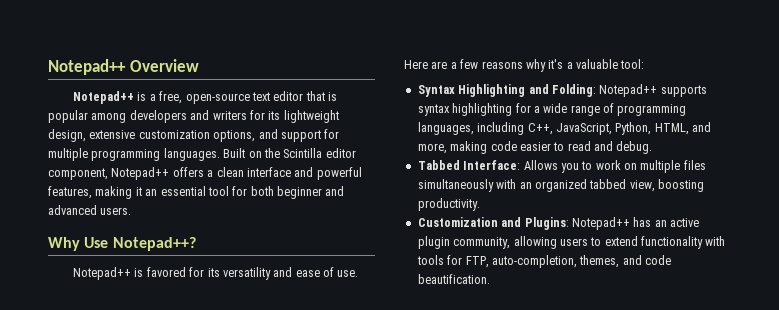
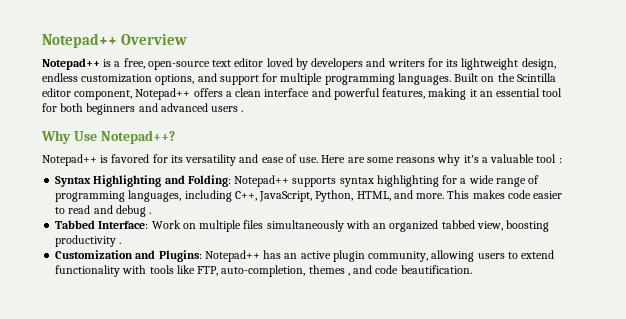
[305,91,338,101] [48,110,127,123] that is popular among -> [266,58,308,70] loved by
[89,130,136,139] extensive -> [42,73,78,82] endless
[277,186,322,199] beginner -> [86,103,136,115] beginners
[100,207,132,215] users. -> [211,106,244,112] users .
[450,59,479,69] a few -> [366,157,394,163] some
[620,59,645,69] tool: -> [536,154,562,163] tool :
[417,141,488,154] more, making -> [416,190,505,199] more. This makes
[616,141,653,154] debug. -> [115,205,152,217] debug .
[523,160,621,173] Allows you to work -> [151,220,181,229] Work
[417,198,480,211] productivity. -> [55,235,122,247] productivity .
[447,255,463,265] for -> [176,265,195,274] like
[579,255,620,268] themes, -> [308,265,350,276] themes ,

